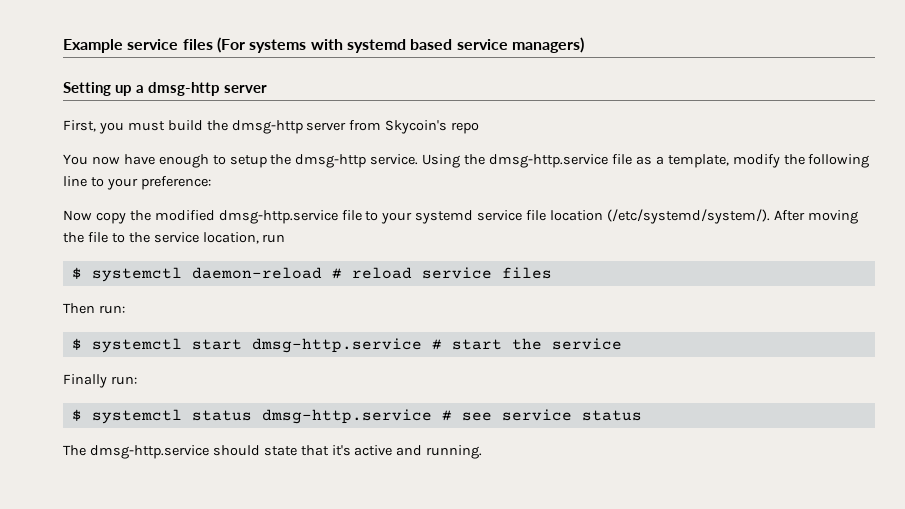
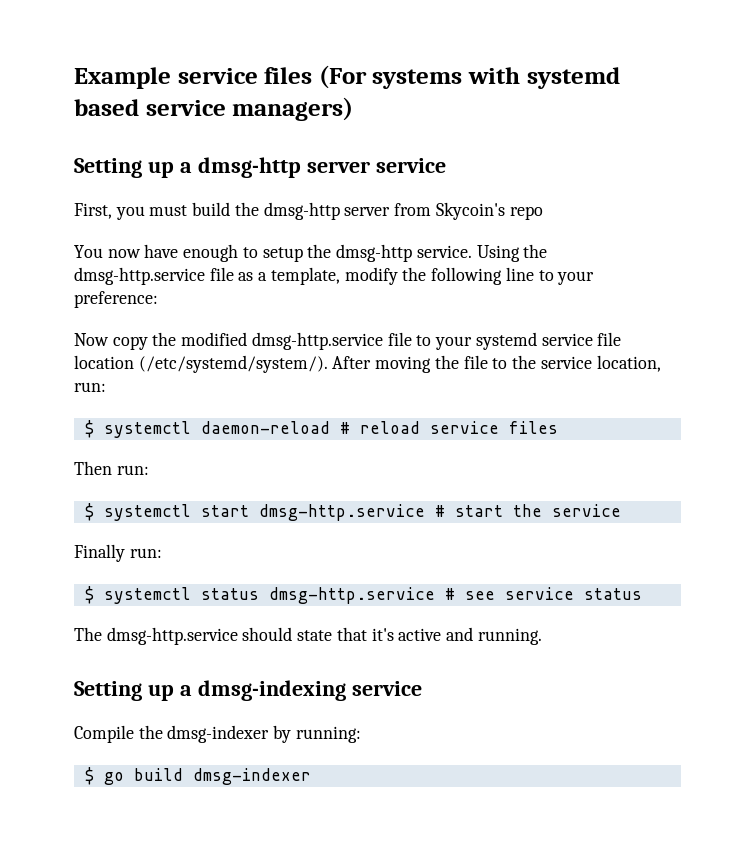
(268, 89) none -> [375,158,446,173] service
[262,234,286,243] run -> [74,382,106,392] run:
(483, 452) none -> [74,680,422,701] [74,725,361,743] [84,767,311,785] // Setting up a dmsg-indexing service // Compile the dmsg-indexer by running: // $ go build dmsg-indexer

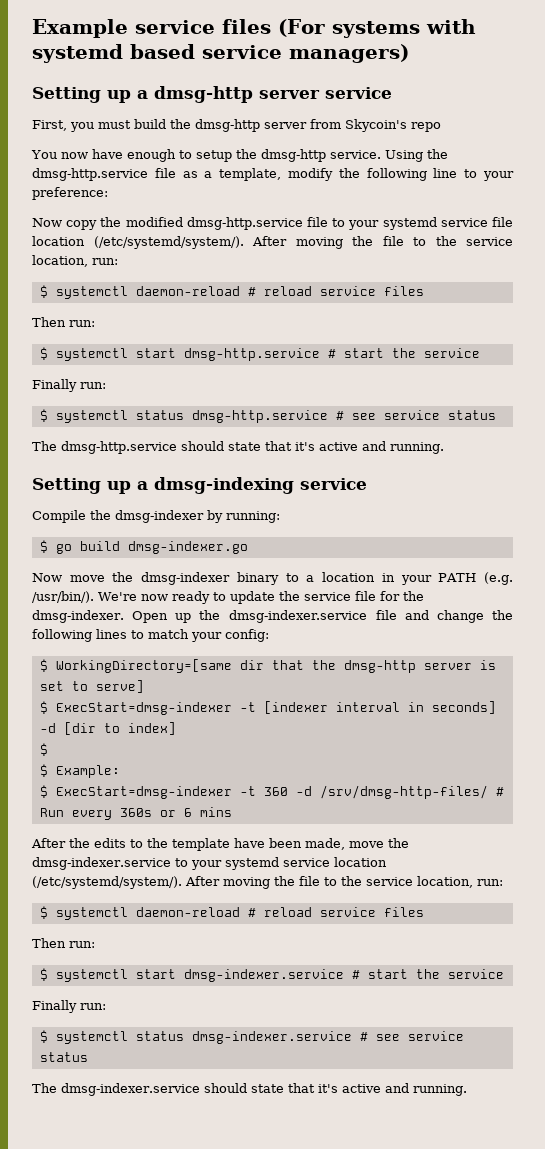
[192,768,311,785] dmsg-indexer -> [127,541,248,554] [32,572,513,585] [32,591,424,604] [32,610,513,623] [32,629,269,642] [39,659,496,673] [39,680,144,693] [39,701,496,715] [39,722,176,735] [39,743,48,756] [39,764,120,778] [39,785,504,799] [39,807,232,820] [31,838,409,851] [32,857,387,870] [32,876,503,889] [39,906,424,920] [32,938,95,948] [39,968,504,982] [32,1000,106,1013] [39,1030,464,1044] [39,1052,88,1062] [32,1083,467,1096] dmsg-indexer.go // Now move the dmsg-indexer binary to a location in your PATH (e.g. /usr/bin/). We're now ready to update the service file for the dmsg-indexer. Open up the dmsg-indexer.service file and change the following lines to match your config: // $ WorkingDirectory=[same dir that the dmsg-http server is set to serve] // $ ExecStart=dmsg-indexer -t [indexer interval in seconds] -d [dir to index] // $ // $ Example: // $ ExecStart=dmsg-indexer -t 360 -d /srv/dmsg-http-files/ # Run every 360s or 6 mins // After the edits to the template have been made, move the dmsg-indexer.service to your systemd service location (/etc/systemd/system/). After moving the file to the service location, run: // $ systemctl daemon-reload # reload service files // Then run: // $ systemctl start dmsg-indexer.service # start the service // Finally run: // $ systemctl status dmsg-indexer.service # see service status // The dmsg-indexer.service should state that it's active and running.

